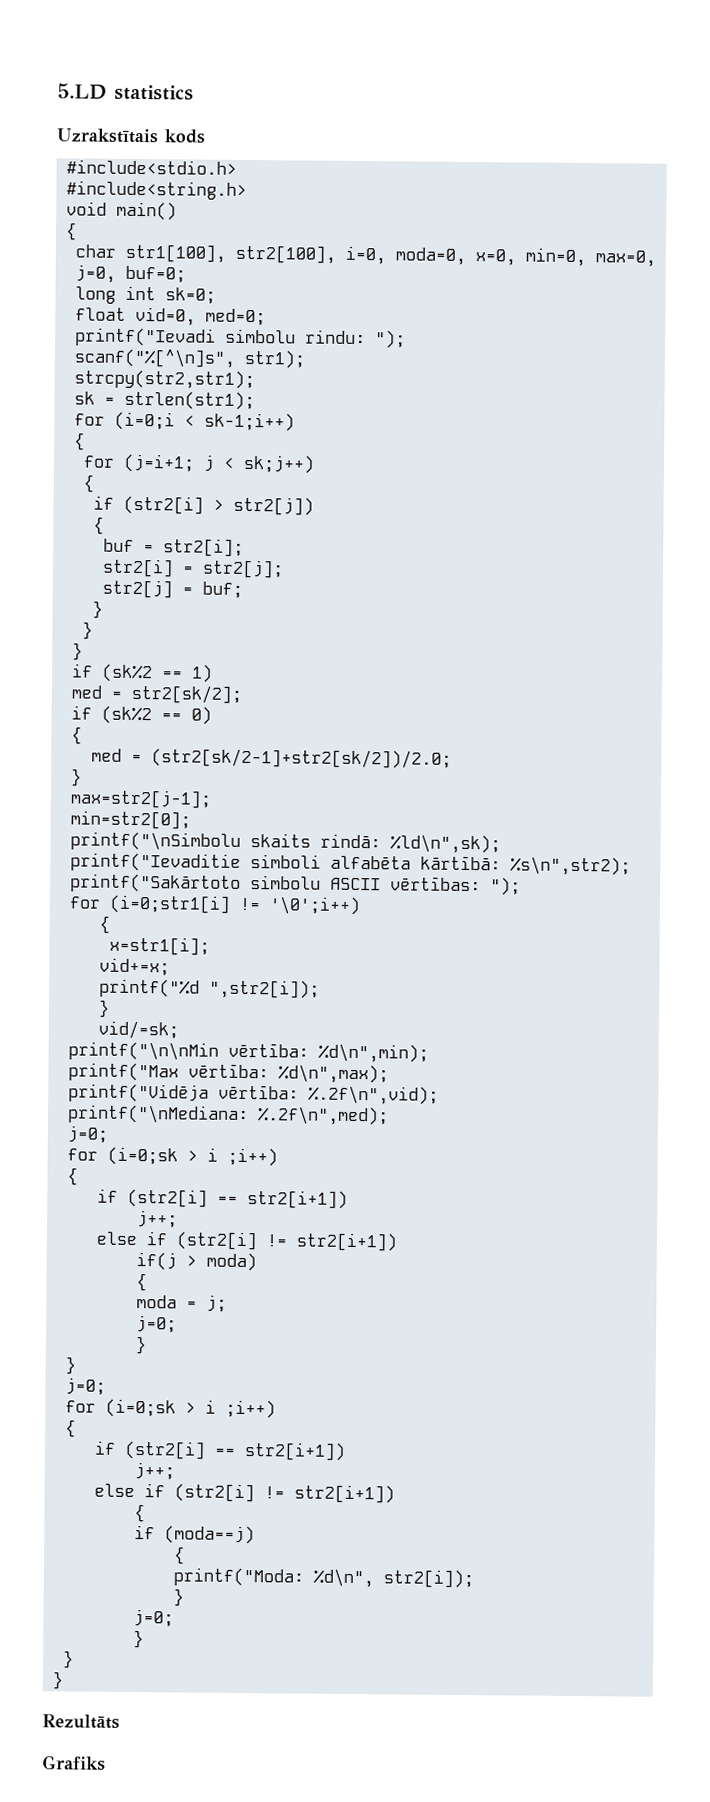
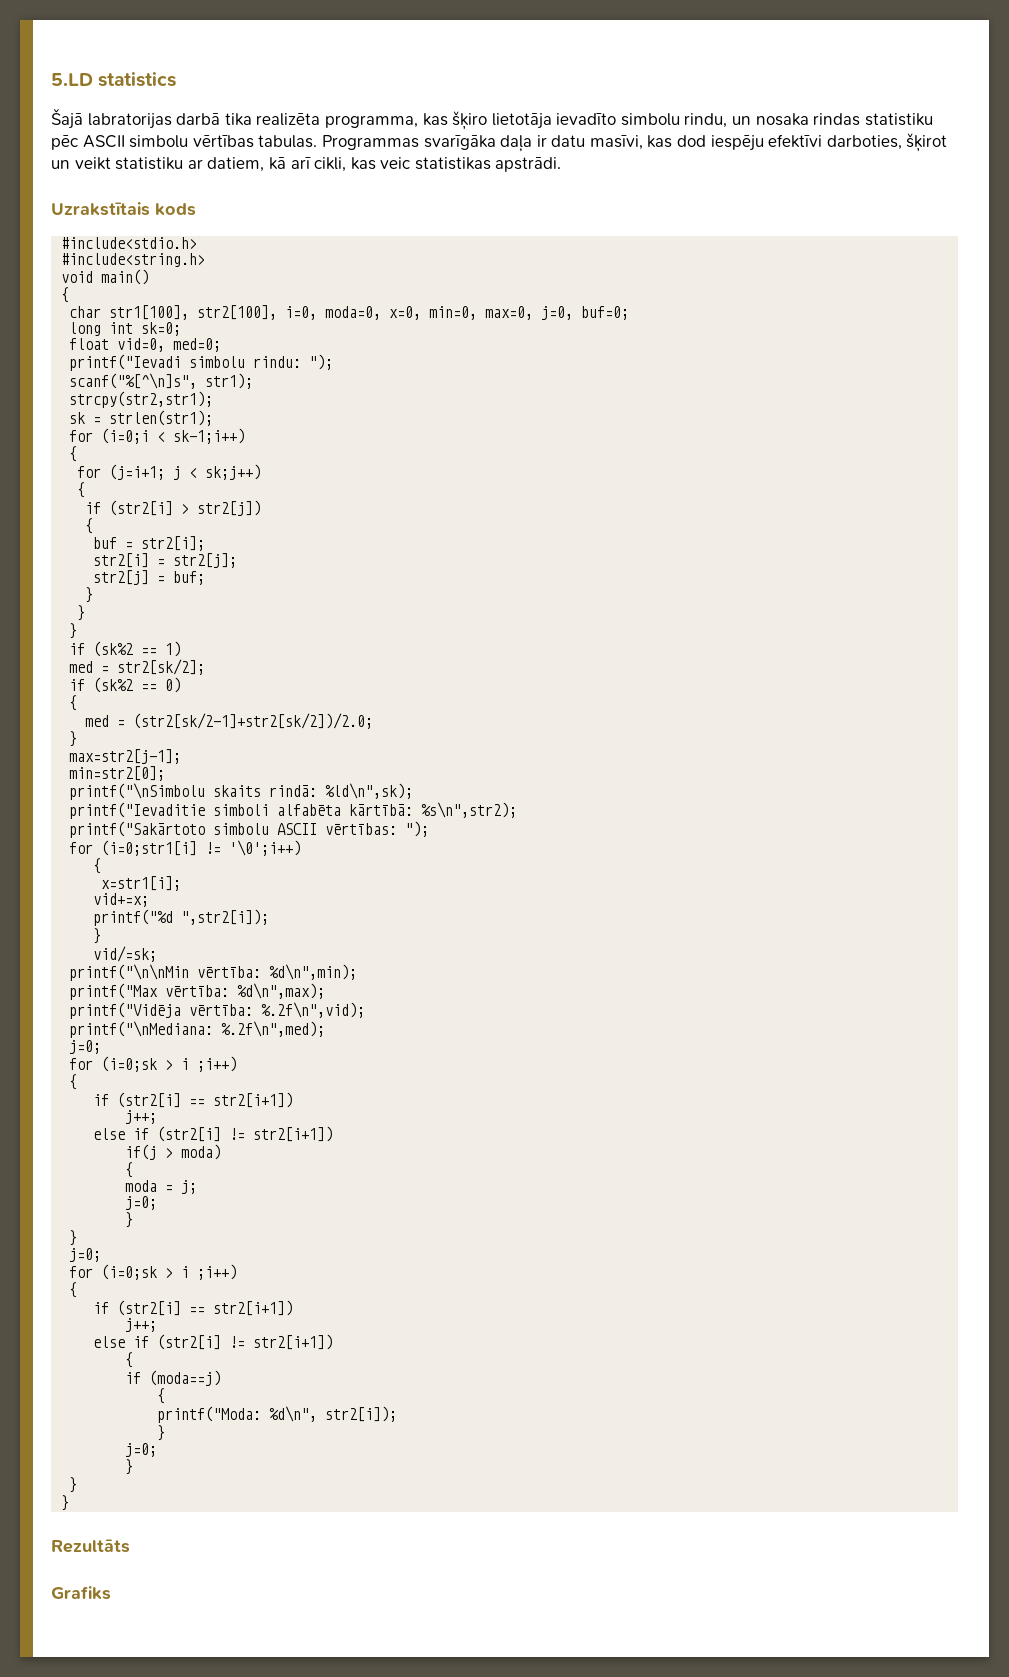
(194, 92) none -> [51,108,933,130] [51,133,948,152] [51,157,562,172] // Šajā labratorijas darbā tika realizēta programma, kas šķiro lietotāja ievadīto simbolu rindu, un nosaka rindas statistiku pēc ASCII simbolu vērtības tabulas. Programmas svarīgāka daļa ir datu masīvi, kas dod iespēju efektīvi darboties, šķirot un veikt statistiku ar datiem, kā arī cikli, kas veic statistikas apstrādi.

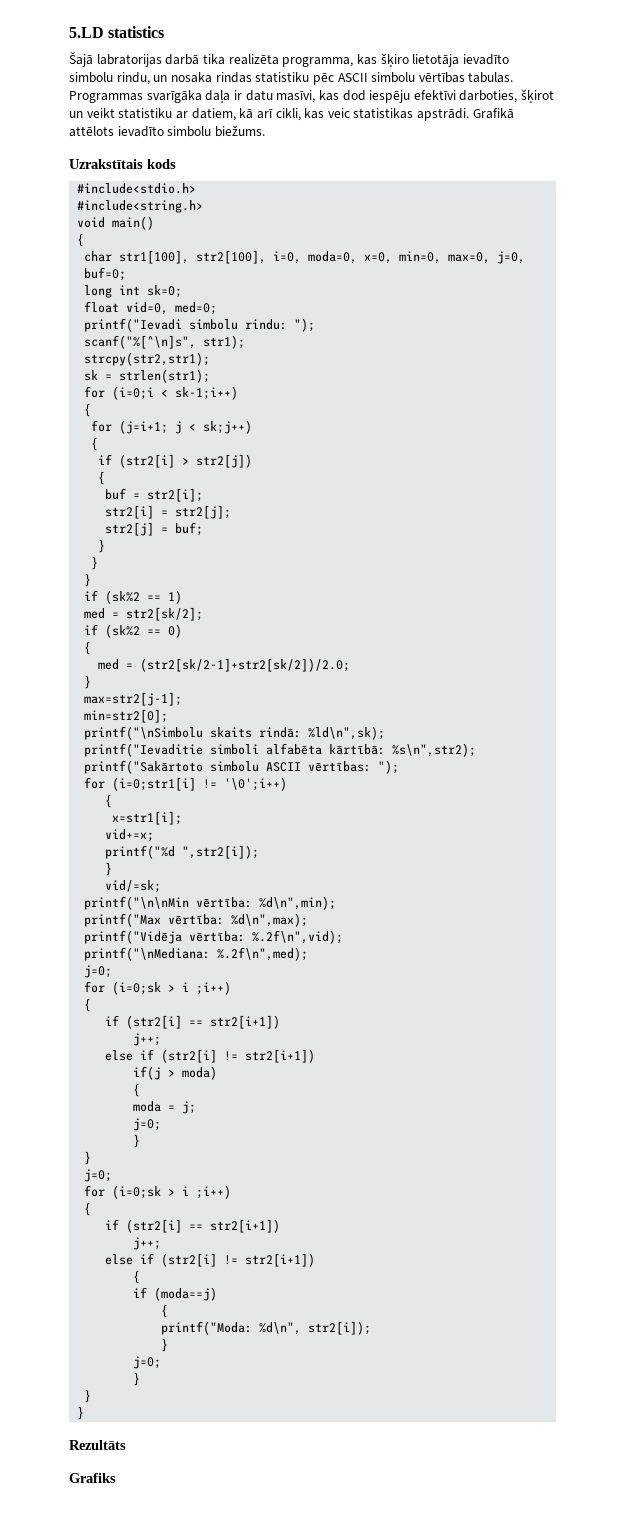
(562, 164) none -> [472,108,514,119] [69,125,265,137] Grafikā attēlots ievadīto simbolu biežums.

